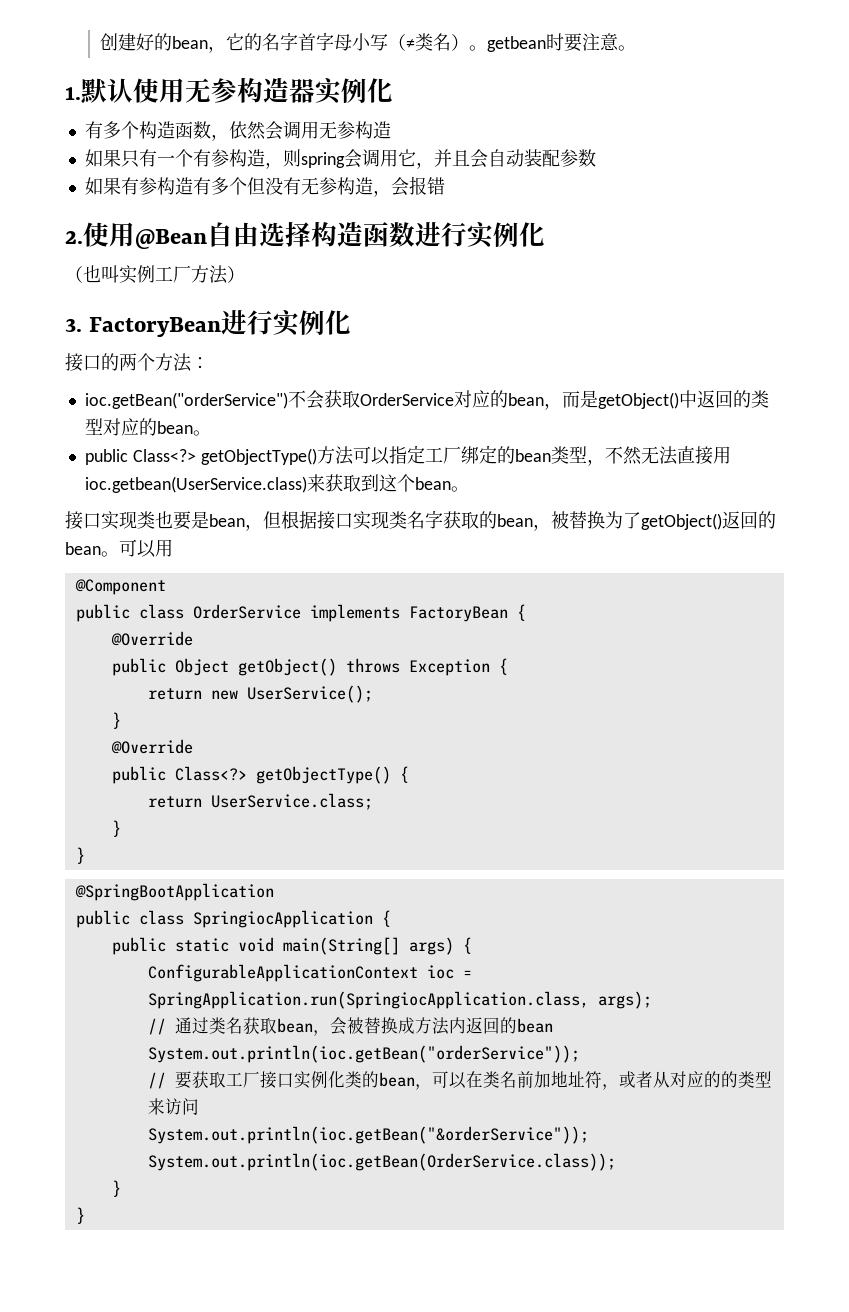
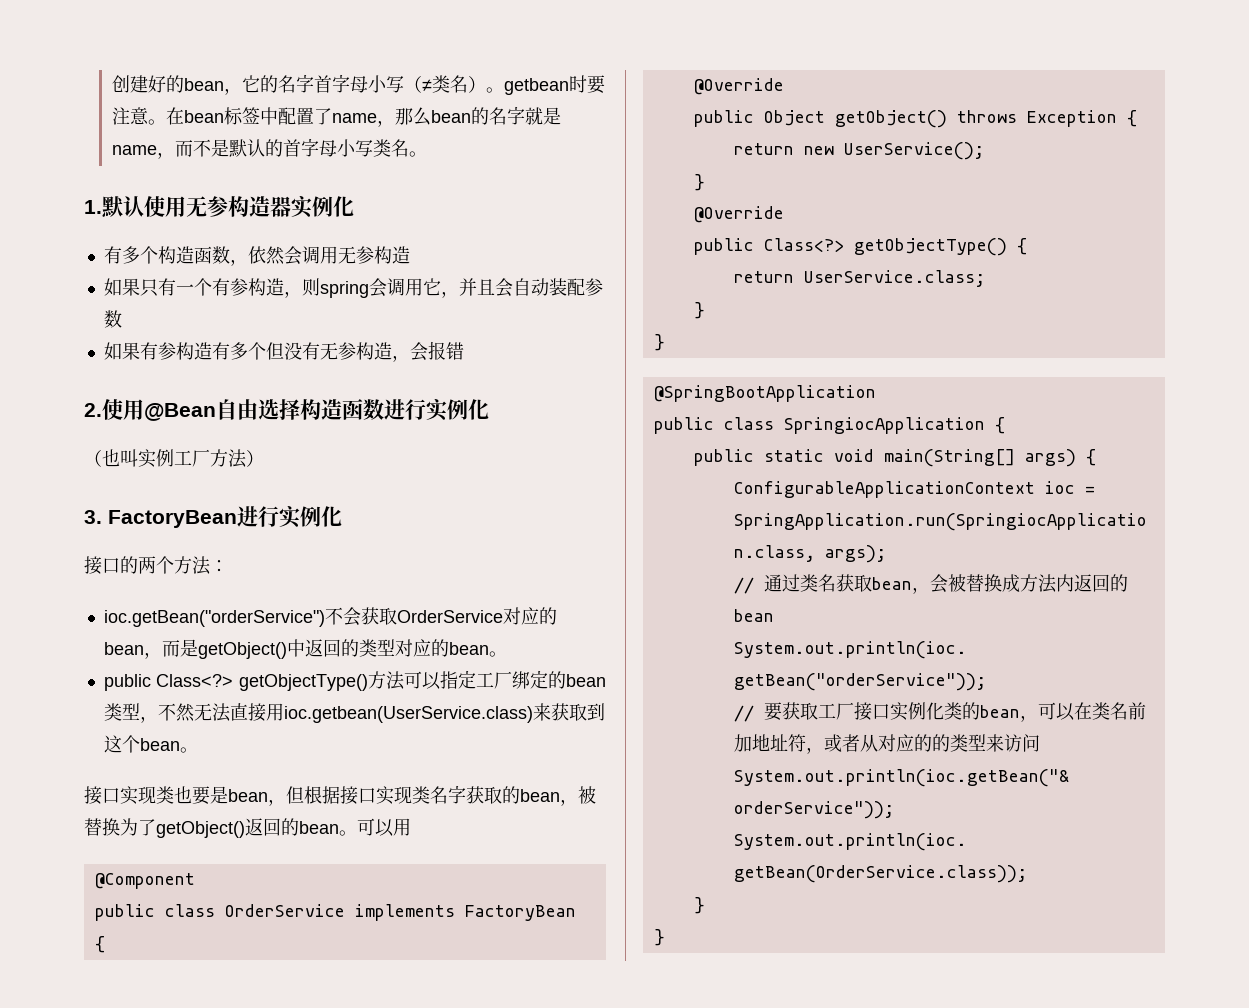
(637, 48) none -> [165,106,561,127] [111,138,427,159] 在bean标签中配置了name，那么bean的名字就是name，而不是默认的首字母小写类名。

